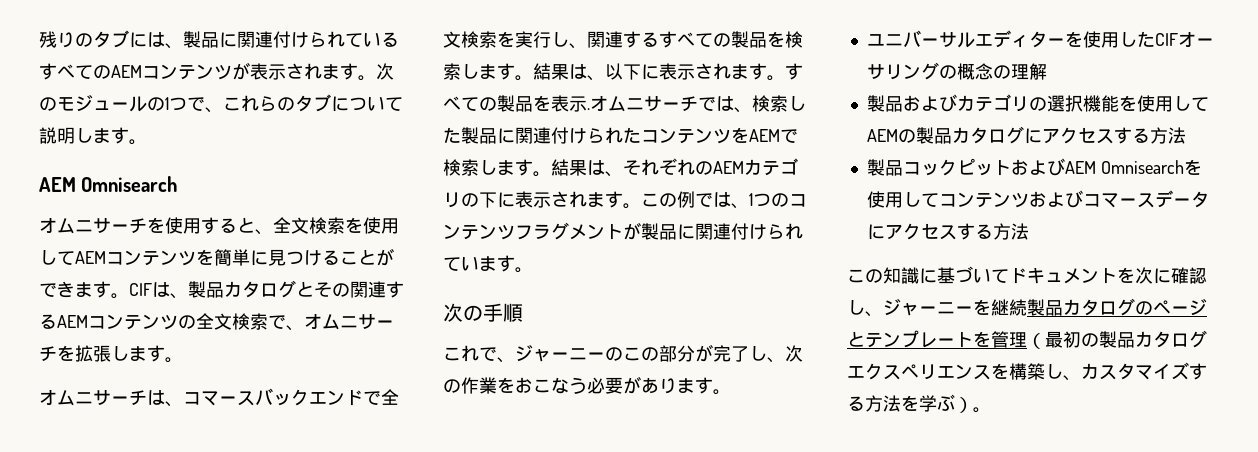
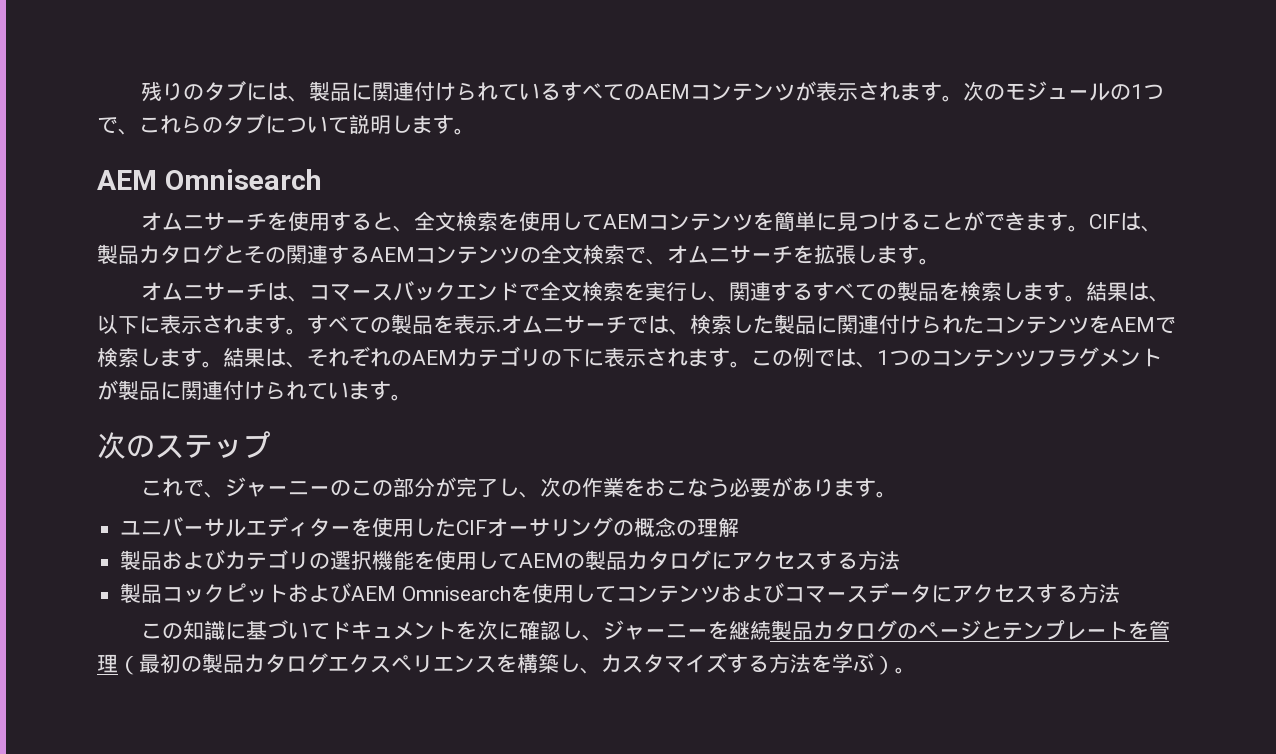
[483,303,523,322] 手順 -> [155,431,271,459] ステップ

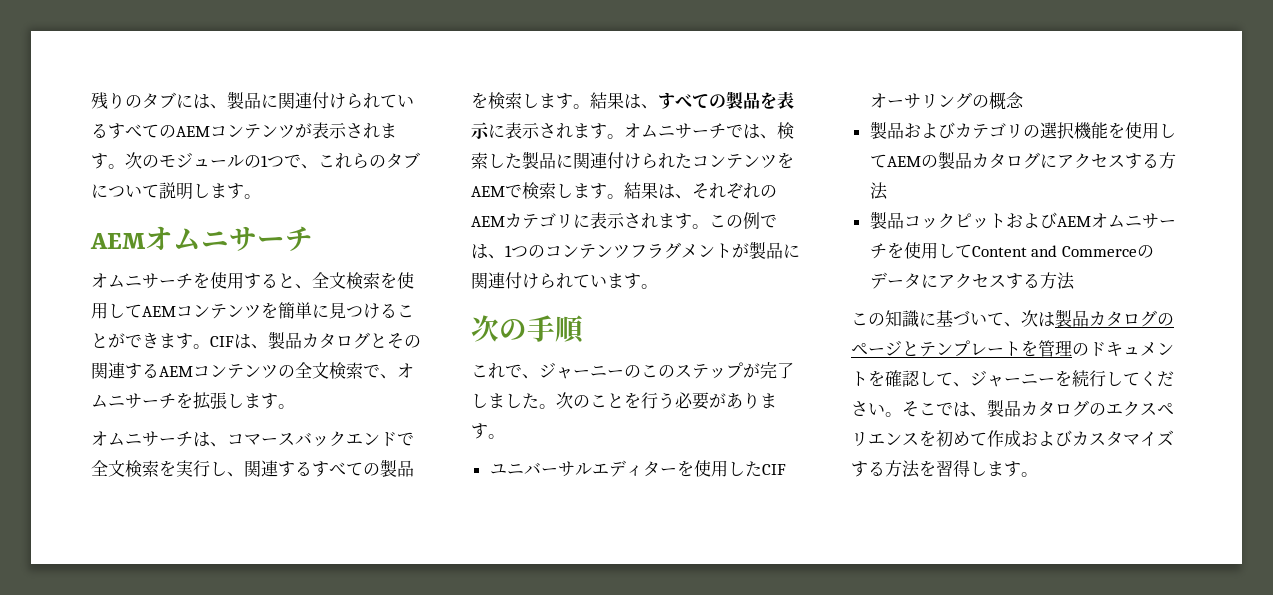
[164,169,322,190] Omnisearch -> [145,226,313,251] オムニサーチ
[97,315,307,335] 以下に表示されます。 -> (658, 106) none
[496,329,501,332] . -> [488,122,624,139] に表示されます。
[541,349,583,367] の下 -> (573, 221) none
[155,431,271,459] ステップ -> [527,315,584,343] 手順
[392,477,708,498] 部分が完了し、次の作業をおこな -> [675,362,794,379] [471,392,658,409] ステップが完了しました。次のことを行
[676,517,740,537] の理解 -> (1024, 100) none
[402,583,869,603] Omnisearchを使用してコンテンツおよびコマース -> [1090,213,1176,229] [869,242,1154,259] オムニサーチを使用してContent and Commerceの
[329,620,771,641] ドキュメントを次に確認し、ジャーニーを継続 -> [1004,310,1055,327] 、次は
[118,653,328,675] （最初の製品カタログ -> [1072,342,1174,357] [851,370,1174,387] [851,399,1106,417] のドキュメントを確認して、ジャーニーを続行してください。そこでは、製品カタログの
[517,653,601,674] 構築し、 -> [936,430,1072,447] 初めて作成および
[832,653,895,675] 学ぶ） -> [936,460,1021,477] 習得します

